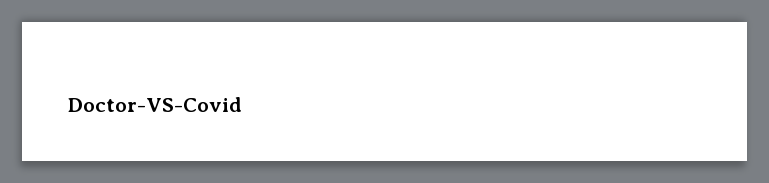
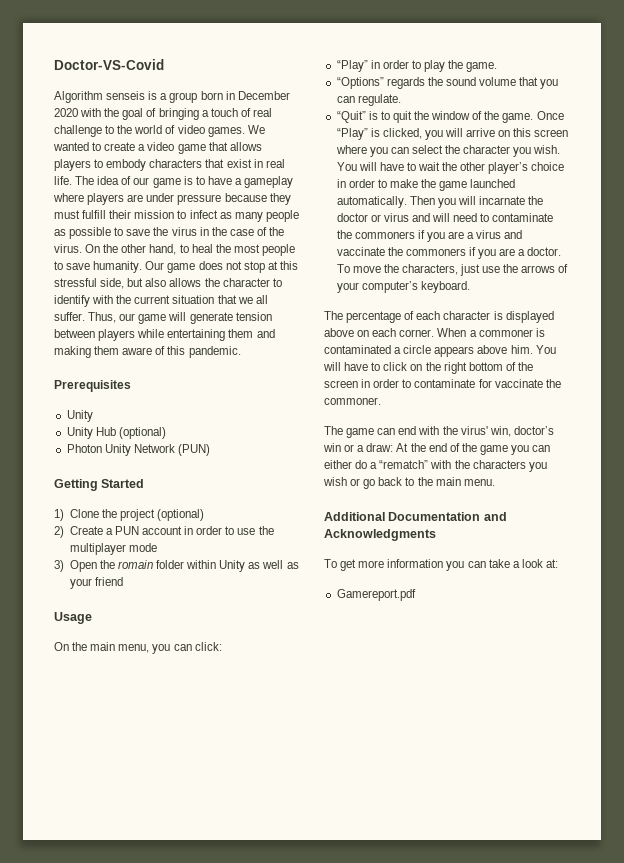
(242, 104) none -> [54,91,290,103] [54,108,272,120] [54,125,265,137] [53,142,262,154] [54,159,285,171] [54,176,294,188] [53,193,291,205] [54,210,299,222] [54,227,285,239] [54,244,295,256] [54,261,298,273] [54,278,282,289] [54,295,268,307] [54,312,272,324] [54,329,275,341] [54,346,241,358] [54,380,131,392] [66,410,93,422] [66,427,166,439] [66,444,210,456] [54,479,145,491] [54,509,205,521] [54,526,274,538] [69,543,157,555] [54,560,299,572] [69,577,123,589] [54,612,92,624] [54,642,222,654] [336,60,498,72] [336,77,559,89] [336,94,401,106] [336,111,564,123] [336,128,569,140] [335,145,561,157] [336,162,565,174] [336,179,516,191] [336,196,544,208] [336,213,554,222] [336,230,523,242] [336,247,562,259] [336,264,569,276] [336,281,470,293] [324,311,554,323] [324,328,545,337] [324,345,556,357] [323,362,533,374] [324,379,561,388] [324,397,381,405] [324,426,554,438] [323,443,551,455] [324,460,547,472] [323,477,495,489] [324,512,507,521] [324,529,436,541] [324,559,558,571] [336,589,416,601] // Algorithm senseis is a group born in December 2020 with the goal of bringing a touch of real challenge to the world of video games. We wanted to create a video game that allows players to embody characters that exist in real life. The idea of our game is to have a gameplay where players are under pressure because they must fulfill their mission to infect as many people as possible to save the virus in the case of the virus. On the other hand, to heal the most people to save humanity. Our game does not stop at this stressful side, but also allows the character to identify with the current situation that we all suffer. Thus, our game will generate tension between players while entertaining them and making them aware of this pandemic. // Prerequisites // Unity // Unity Hub (optional) // Photon Unity Network (PUN) // Getting Started // 1) Clone the project (optional) // 2) Create a PUN account in order to use the multiplayer mode // 3) Open the romain folder within Unity as well as your friend // Usage // On the main menu, you can click: // “Play” in order to play the game. // “Options” regards the sound volume that you can regulate. // “Quit” is to quit the window of the game. Once “Play” is clicked, you will arrive on this screen where you can select the character you wish. You will have to wait the other player’s choice in order to make the game launched automatically. Then you will incarnate the doctor or virus and will need to contaminate the commoners if you are a virus and vaccinate the commoners if you are a doctor. To move the characters, just use the arrows of your computer’s keyboard. // The percentage of each character is displayed above on each corner. When a commoner is contaminated a circle appears above him. You will have to click on the right bottom of the screen in order to contaminate for vaccinate the commoner. // The game can end with the virus' win, doctor’s win or a draw: At the end of the game you can either do a “rematch” with the characters you wish or go back to the main menu. // Additional Documentation and Acknowledgments // To get more information you can take a look at: // Gamereport.pdf

